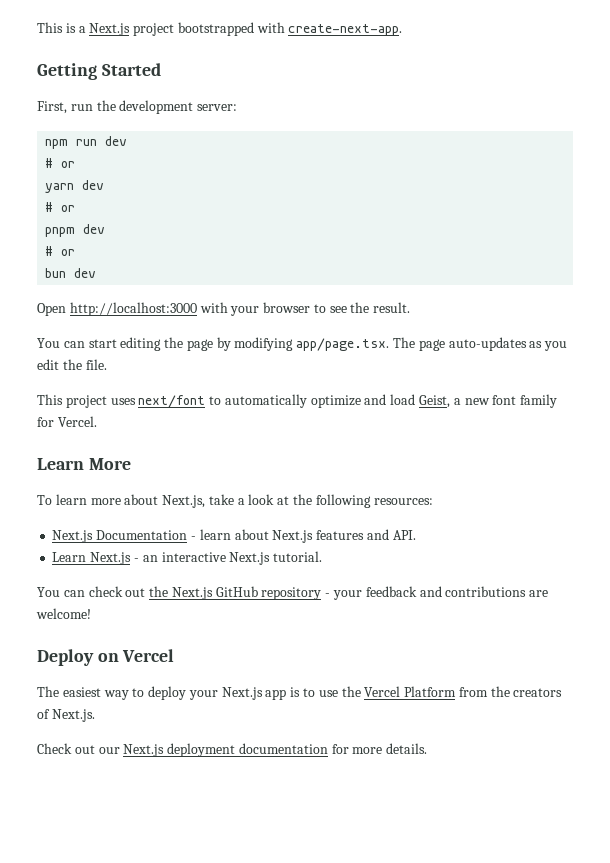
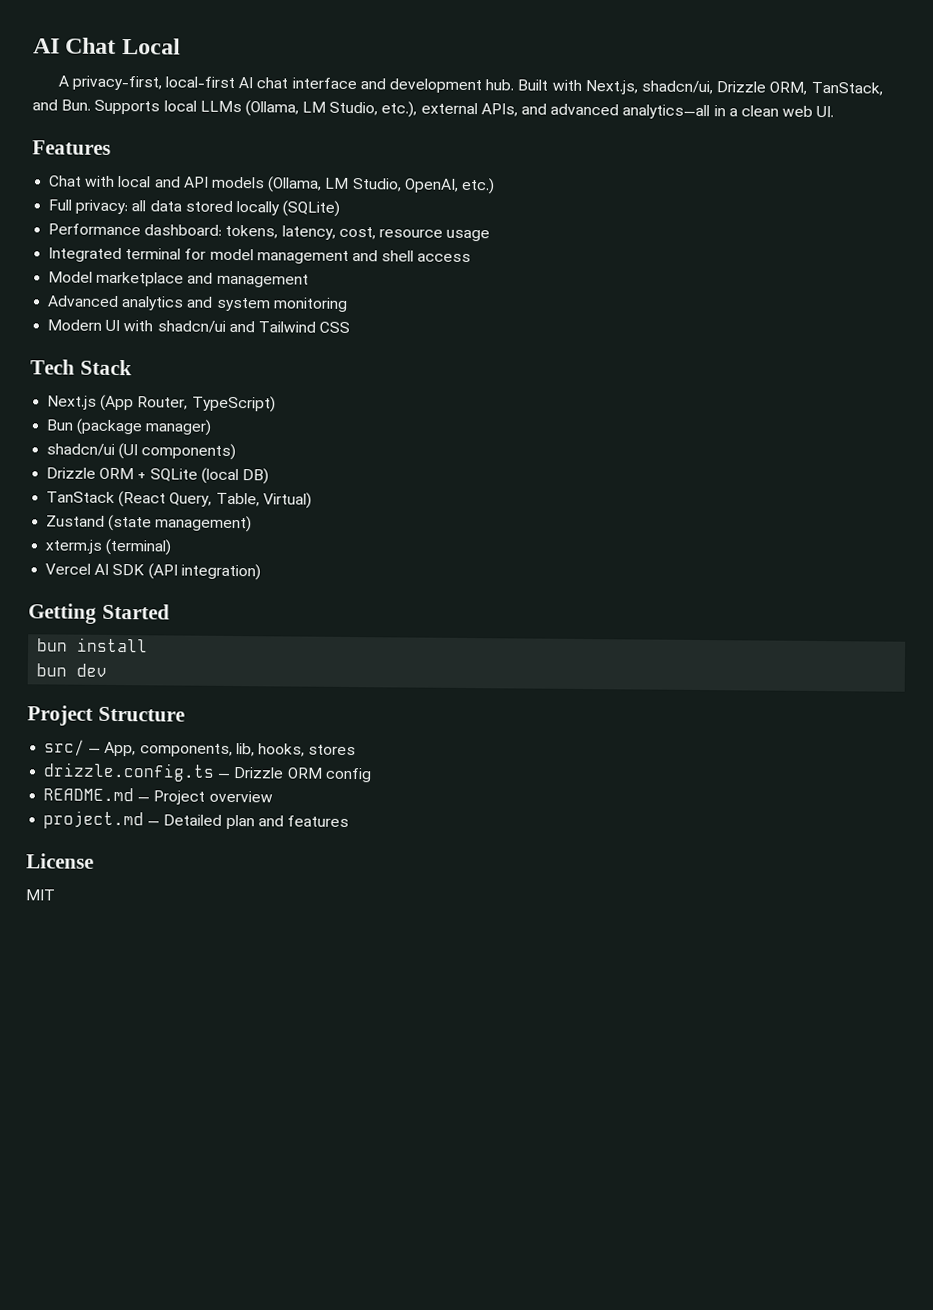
[37,22,403,36] [37,63,161,80] [37,100,238,114] [45,136,128,149] [45,158,76,168] [45,180,105,193] [45,202,76,212] [45,224,106,237] [45,246,76,256] [45,268,97,278] [37,302,411,316] [37,337,568,351] [37,359,107,370] [37,394,558,408] [37,416,97,427] [37,458,131,470] [37,494,433,508] [52,529,416,543] [52,551,323,565] [37,586,549,600] [36,608,91,619] [37,649,175,666] [37,686,563,700] [37,709,95,722] [37,743,428,757] This is a Next.js project bootstrapped with create-next-app. // Getting Started // First, run the development server: // npm run dev // # or // yarn dev // # or // pnpm dev // # or // bun dev // Open http://localhost:3000 with your browser to see the result. // You can start editing the page by modifying app/page.tsx. The page auto-updates as you edit the file. // This project uses next/font to automatically optimize and load Geist, a new font family for Vercel. // Learn More // To learn more about Next.js, take a look at the following resources: // Next.js Documentation - learn about Next.js features and API. // Learn Next.js - an interactive Next.js tutorial. // You can check out the Next.js GitHub repository - your feedback and contributions are welcome! // Deploy on Vercel // The easiest way to deploy your Next.js app is to use the Vercel Platform from the creators of Next.js. // Check out our Next.js deployment documentation for more details. -> [33,37,181,55] [57,75,883,96] [32,99,835,120] [32,140,111,155] [48,175,495,195] [48,199,341,217] [48,223,491,242] [48,247,472,264] [48,271,309,288] [47,295,348,312] [47,319,351,333] [30,359,132,376] [47,394,276,413] [46,418,213,436] [46,443,237,461] [46,467,269,485] [46,491,312,509] [46,514,253,533] [45,538,172,556] [45,563,261,581] [28,603,170,624] [37,637,149,653] [36,663,108,677] [27,705,185,726] [44,739,357,757] [43,762,372,783] [43,787,273,805] [43,810,349,830] [26,853,94,869] [25,889,55,901] AI Chat Local // A privacy-first, local-first AI chat interface and development hub. Built with Next.js, shadcn/ui, Drizzle ORM, TanStack, and Bun. Supports local LLMs (Ollama, LM Studio, etc.), external APIs, and advanced analytics—all in a clean web UI. // Features // Chat with local and API models (Ollama, LM Studio, OpenAI, etc.) // Full privacy: all data stored locally (SQLite) // Performance dashboard: tokens, latency, cost, resource usage // Integrated terminal for model management and shell access // Model marketplace and management // Advanced analytics and system monitoring // Modern UI with shadcn/ui and Tailwind CSS // Tech Stack // Next.js (App Router, TypeScript) // Bun (package manager) // shadcn/ui (UI components) // Drizzle ORM + SQLite (local DB) // TanStack (React Query, Table, Virtual) // Zustand (state management) // xterm.js (terminal) // Vercel AI SDK (API integration) // Getting Started // bun install // bun dev // Project Structure // src/ — App, components, lib, hooks, stores // drizzle.config.ts — Drizzle ORM config // README.md — Project overview // project.md — Detailed plan and features // License // MIT

